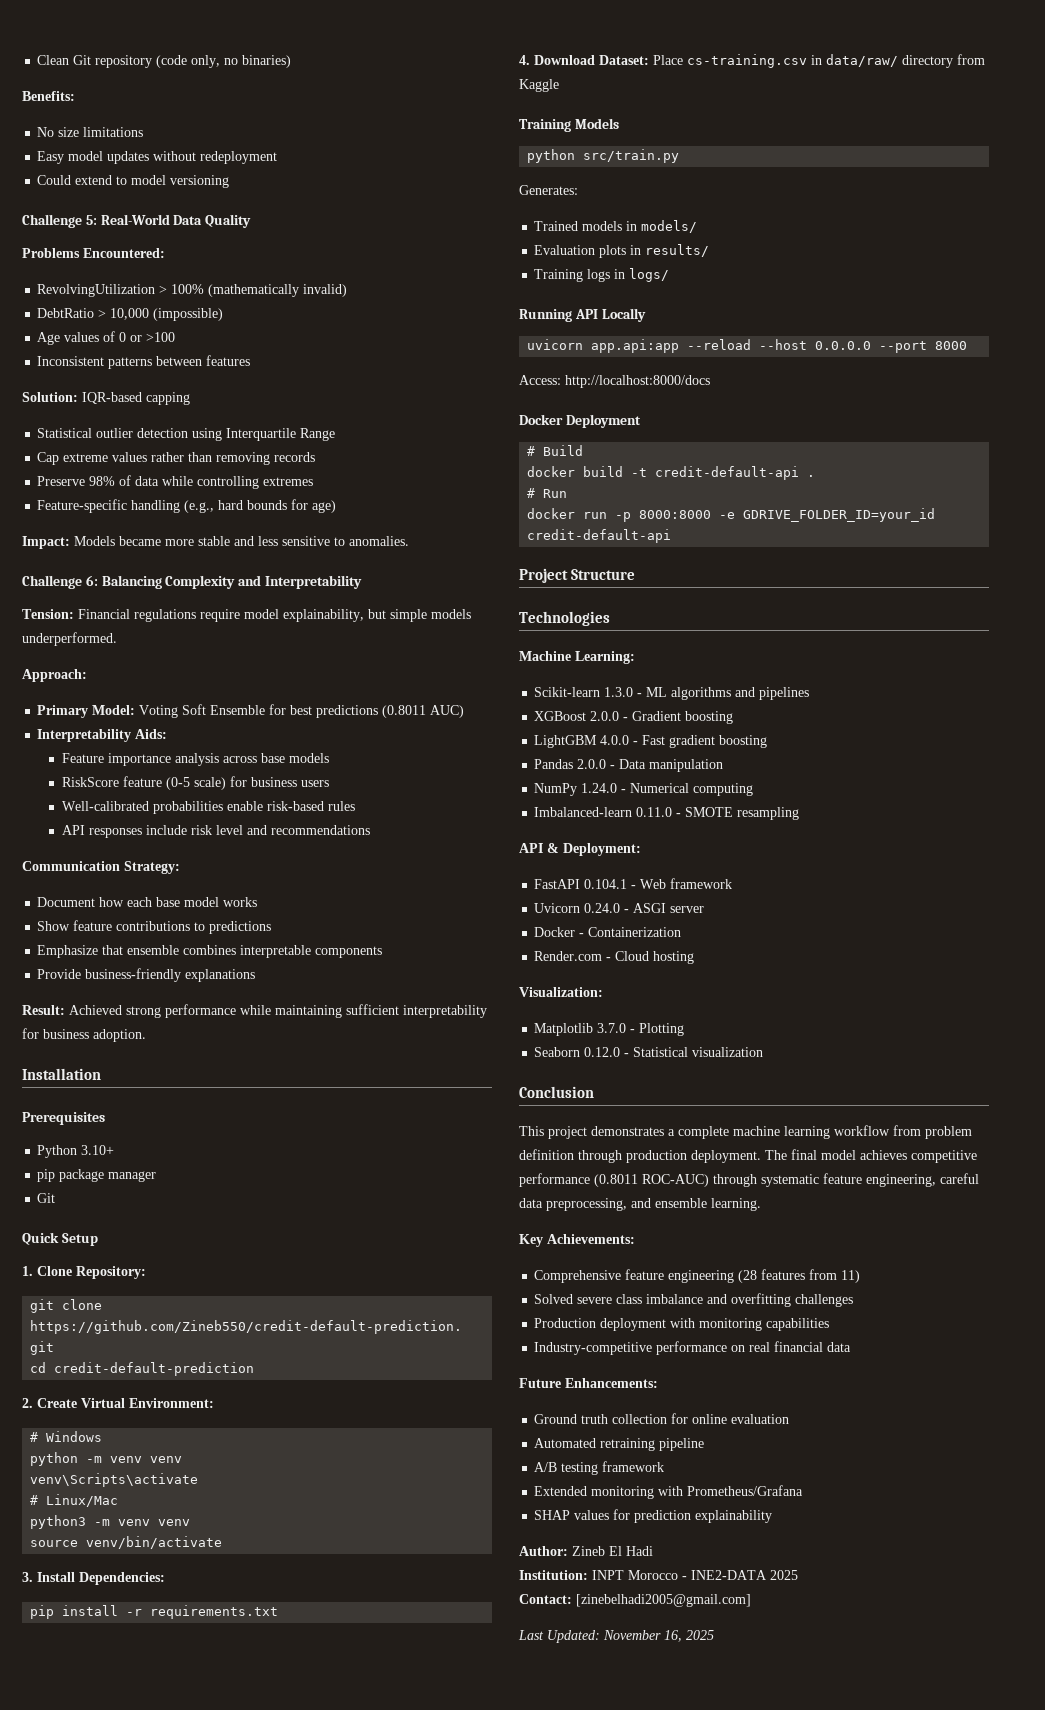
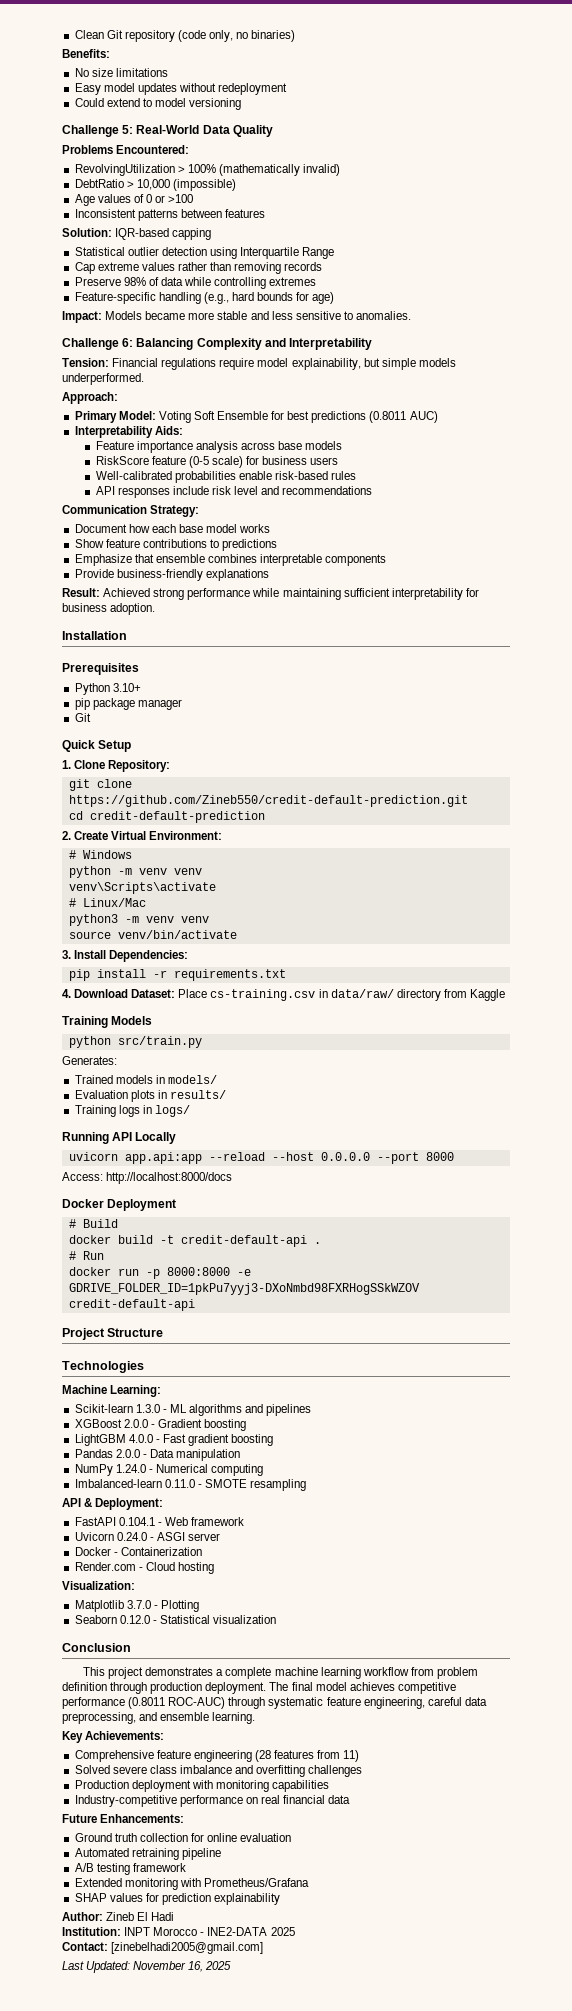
[743,508,936,522] GDRIVE_FOLDER_ID=your_id -> [68,1283,420,1295] GDRIVE_FOLDER_ID=1pkPu7yyj3-DXoNmbd98FXRHogSSkWZOV

